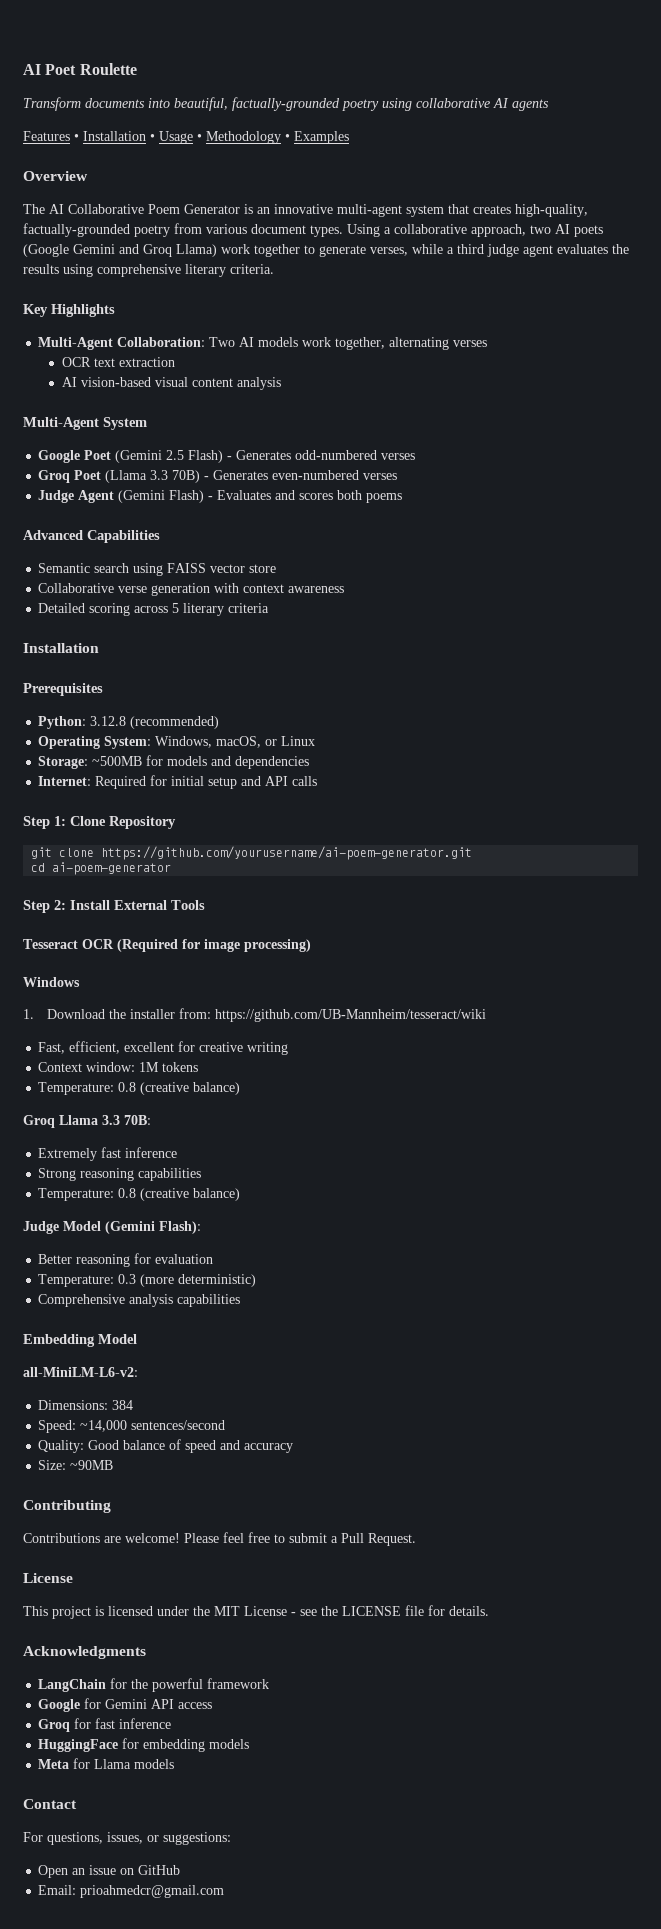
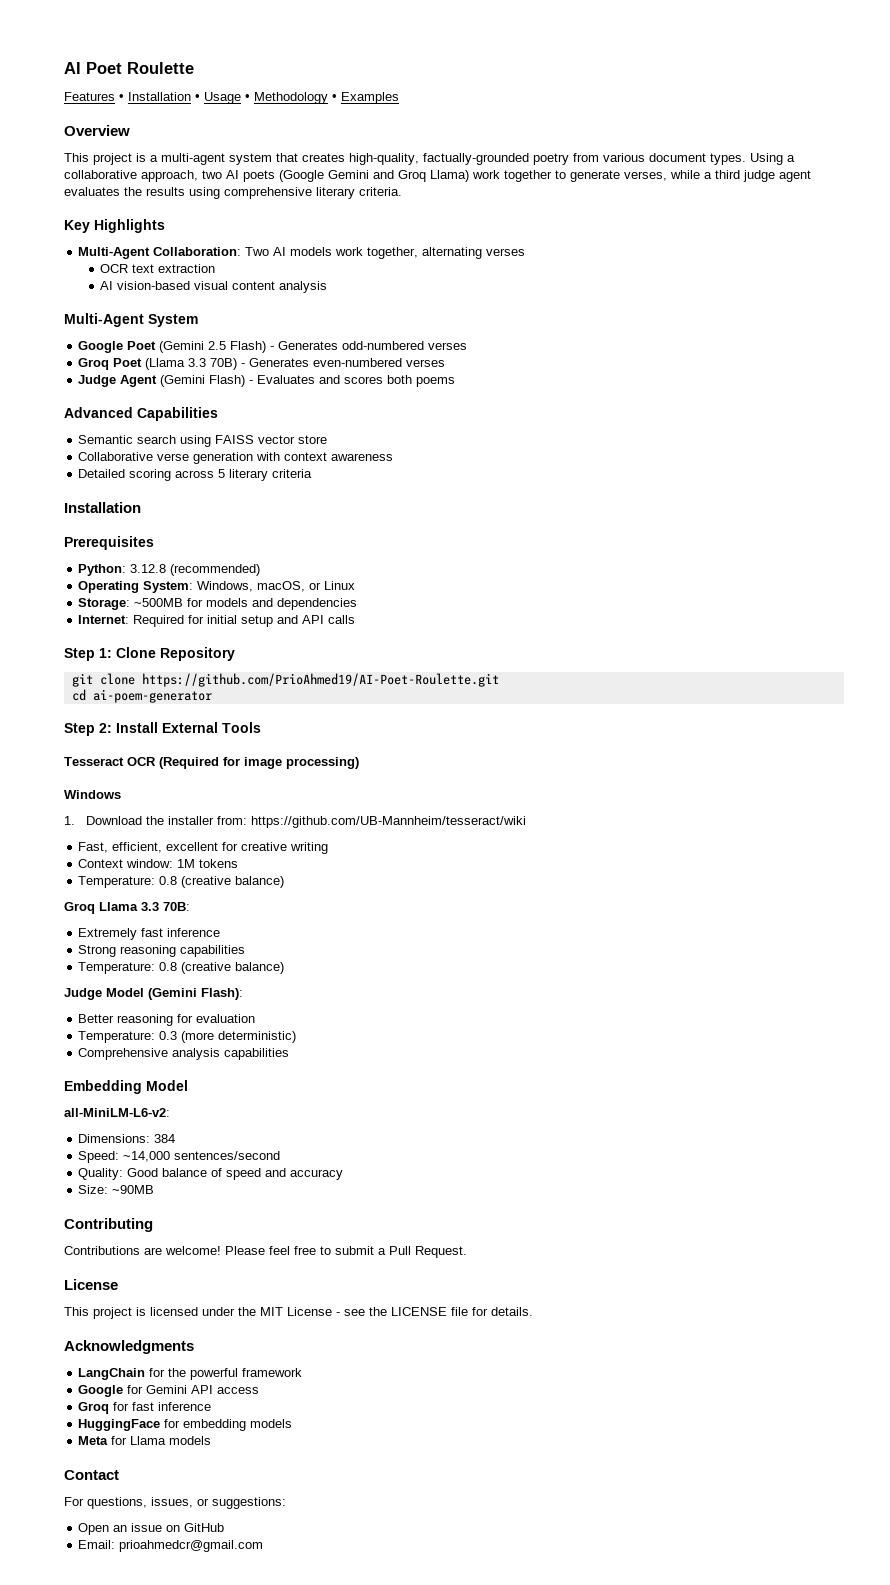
[23,97,549,111] // Transform documents into beautiful, factually-grounded poetry using collaborative AI agents -> (194, 68) none
[23,204,333,214] The AI Collaborative Poem Generator is an innovative -> [64,153,158,165] This project is a
[101,846,473,860] https://github.com/yourusername/ai-poem-generator.git -> [141,673,499,687] https://github.com/PrioAhmed19/AI-Poet-Roulette.git

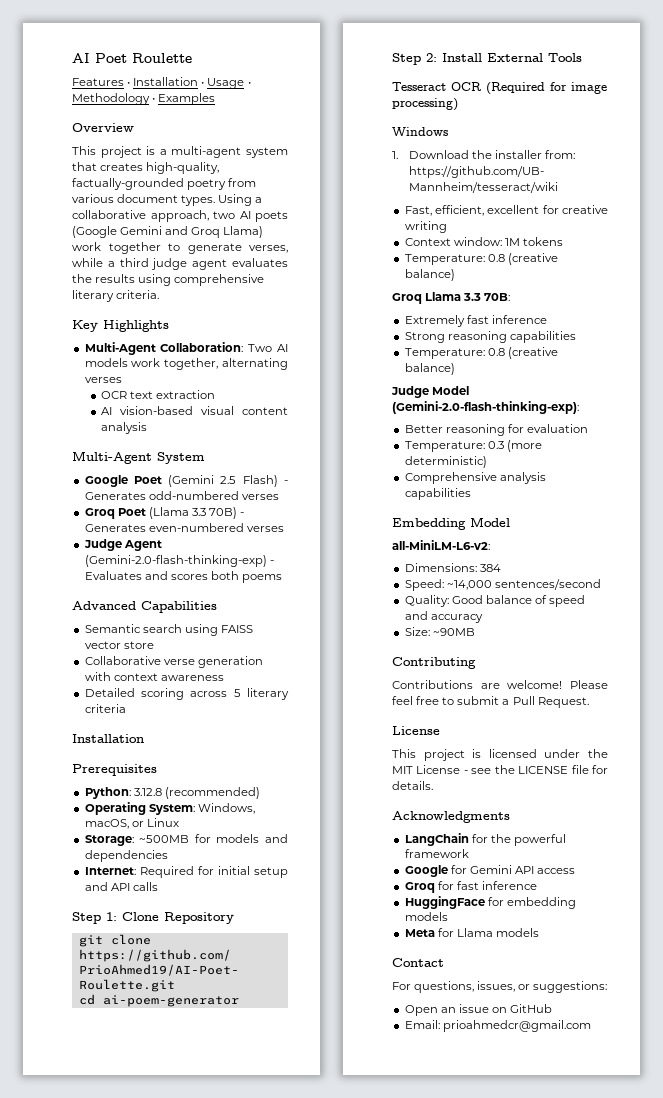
[160,375,246,387] (Gemini Flash) -> [84,555,267,567] (Gemini-2.0-flash-thinking-exp)
[148,988,243,1000] (Gemini Flash): -> [392,401,579,414] (Gemini-2.0-flash-thinking-exp):

